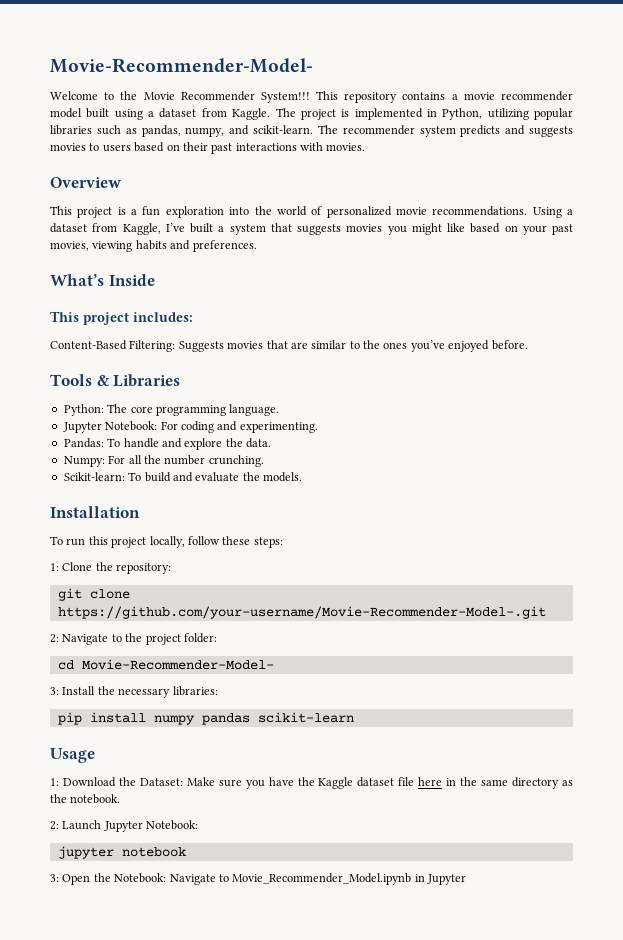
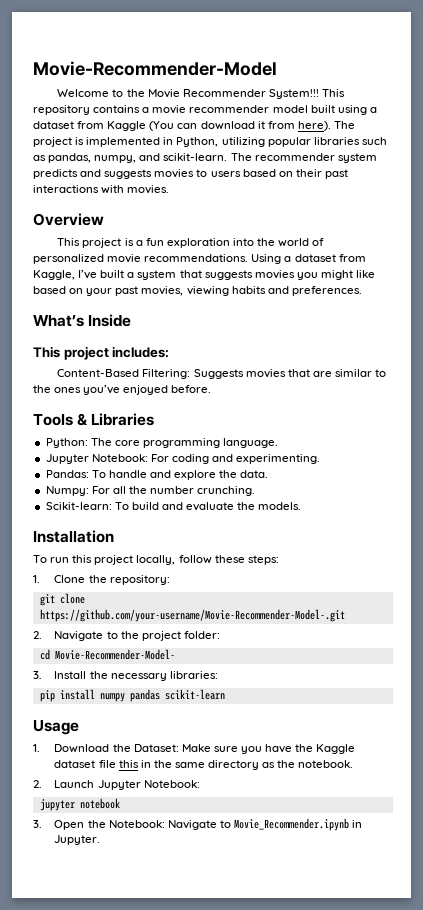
[50,58,313,73] Movie-Recommender-Model- -> [33,61,277,76] Movie-Recommender-Model
[232,108,271,120] Kaggle. -> [107,121,331,131] Kaggle (You can download it from here).
[50,563,59,571] 1: -> [33,575,40,583] 1.
[50,634,59,643] 2: -> [33,631,42,639] 2.
[50,687,59,695] 3: -> [33,671,42,679] 3.
[50,778,59,786] 1: -> [33,744,40,752] 1.
[418,777,443,786] here -> [118,760,139,768] this
[50,821,59,830] 2: -> [33,780,42,788] 2.
[50,874,59,882] 3: -> [33,820,42,828] 3.
[232,873,466,885] Movie_Recommender_Model.ipynb in Jupyter -> [233,818,363,831] [54,835,101,845] Movie_Recommender.ipynb in Jupyter.

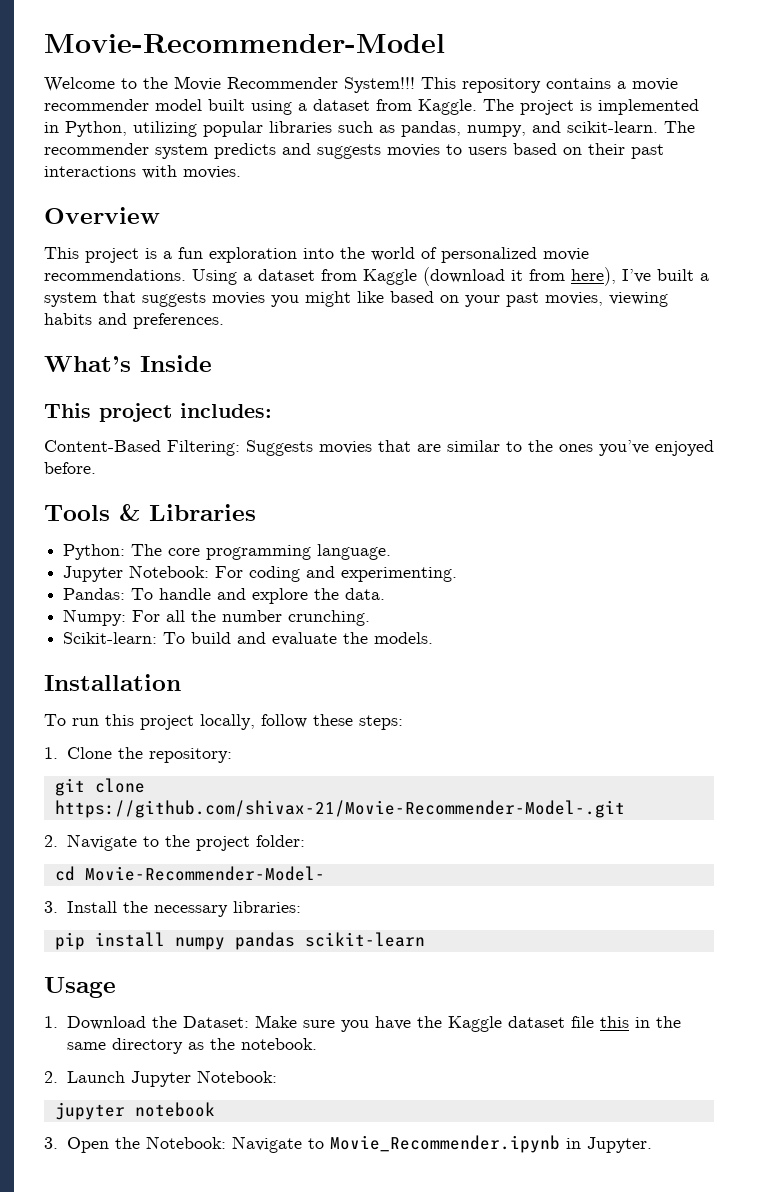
[107,121,331,131] Kaggle (You can download it from here). -> [418,99,477,115] Kaggle.
[33,270,75,280] Kaggle, -> [363,267,616,286] Kaggle (download it from here),
[39,609,345,622] https://github.com/your-username/Movie-Recommender-Model-.git -> [54,800,625,818] https://github.com/shivax-21/Movie-Recommender-Model-.git

